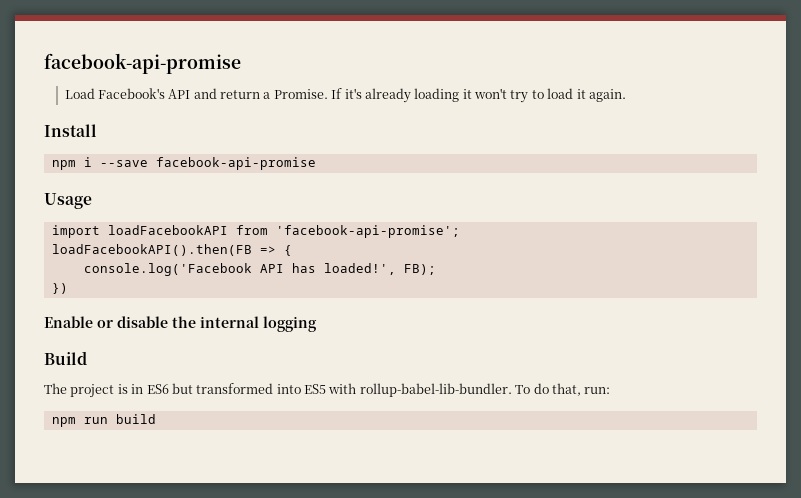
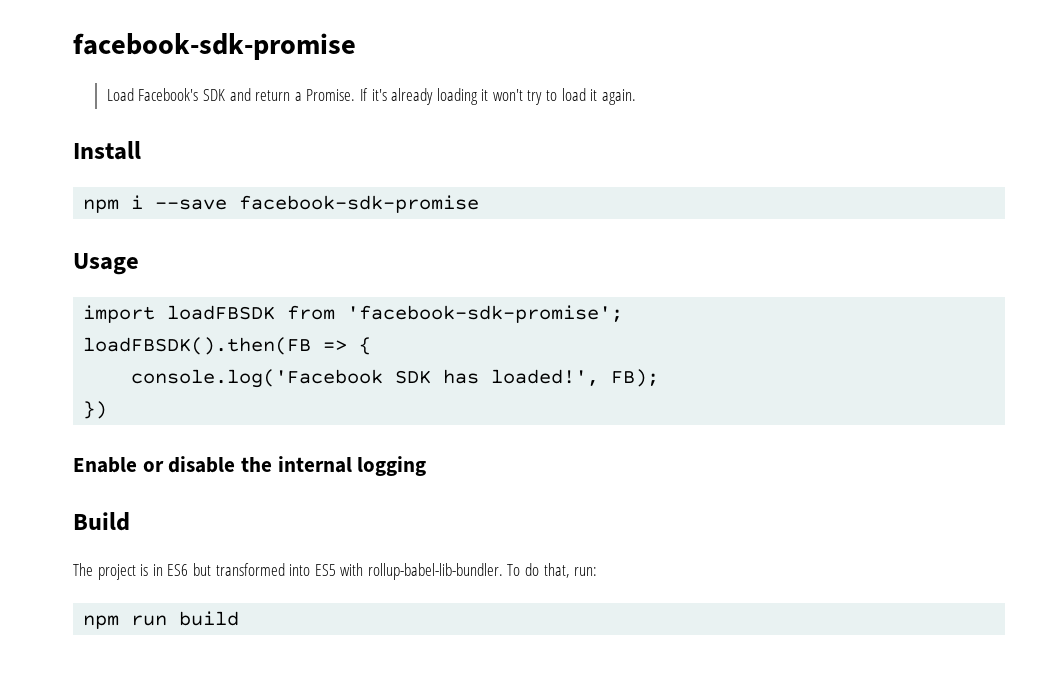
[44,53,241,74] facebook-api-promise -> [73,33,356,60] facebook-sdk-promise
[168,89,191,99] API -> [202,89,225,101] SDK
[155,157,316,170] facebook-api-promise -> [239,195,480,213] facebook-sdk-promise
[107,225,460,238] [51,244,252,256] loadFacebookAPI from 'facebook-api-promise'; // loadFacebookAPI().then(FB -> [167,305,624,323] [83,337,312,355] loadFBSDK from 'facebook-sdk-promise'; // loadFBSDK().then(FB
[259,264,284,273] API -> [395,370,432,384] SDK

